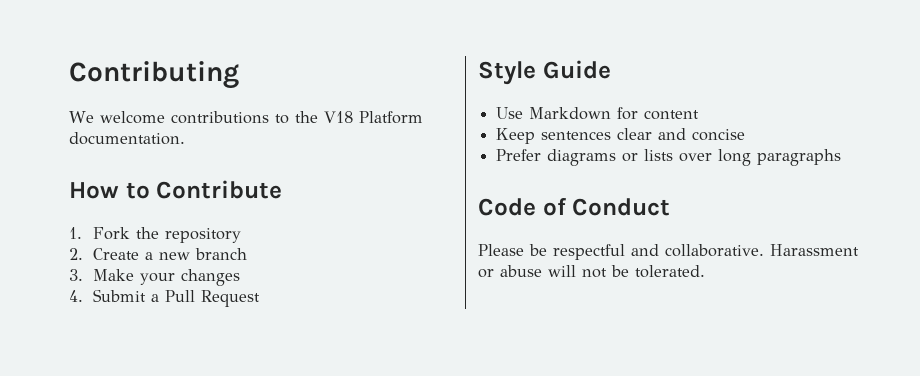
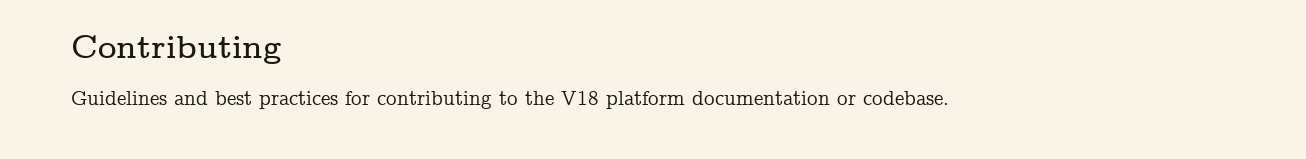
[69,111,423,124] [69,132,185,145] [69,180,283,199] [69,227,241,243] [69,248,247,260] [69,269,240,286] [69,289,260,307] [478,60,611,85] [496,107,700,120] [496,128,746,144] [496,149,842,166] [478,198,671,216] [478,244,859,260] [478,265,705,278] We welcome contributions to the V18 Platform documentation. // How to Contribute // 1. Fork the repository // 2. Create a new branch // 3. Make your changes // 4. Submit a Pull Request // Style Guide // Use Markdown for content // Keep sentences clear and concise // Prefer diagrams or lists over long paragraphs // Code of Conduct // Please be respectful and collaborative. Harassment or abuse will not be tolerated. -> [71,91,949,109] Guidelines and best practices for contributing to the V18 platform documentation or codebase.

